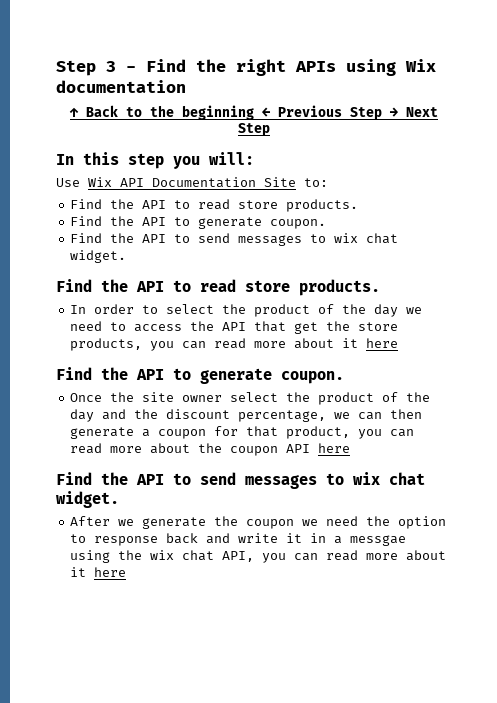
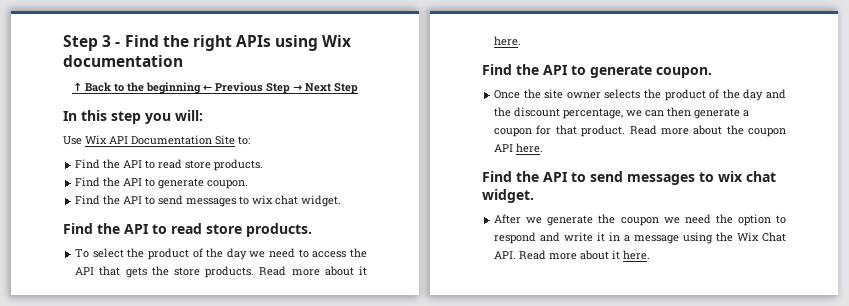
[70,304,159,314] In order to -> [75,249,90,258] To
[294,322,319,334] get -> [125,267,147,278] gets
[70,338,399,351] products, you can read more about it here -> [205,266,367,278] [494,36,522,46] products. Read more about it here.
[230,392,279,402] select -> [604,89,641,99] selects
[286,426,415,439] [70,443,103,454] product, you can read -> [581,125,657,137] product. Read
[318,443,351,453] here -> [516,143,544,153] here.
[94,533,199,546] response back -> [494,232,537,244] respond
[350,535,407,546] messgae -> [634,235,680,244] message
[150,550,447,563] [70,567,127,577] wix chat API, you can read more about it here -> [737,232,786,242] [494,250,651,260] Wix Chat API. Read more about it here.

